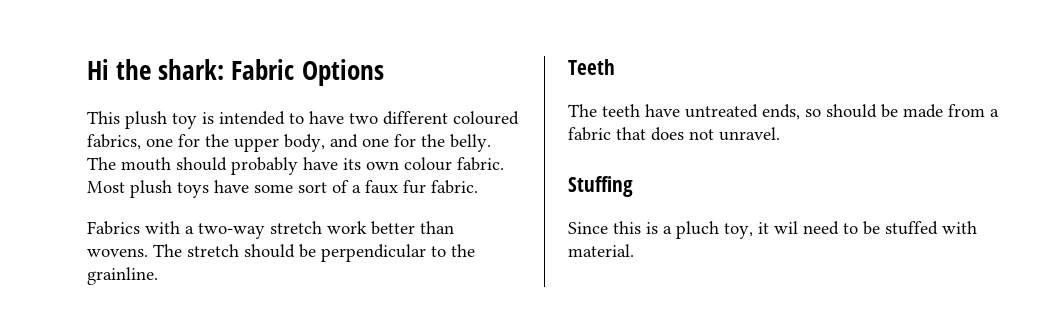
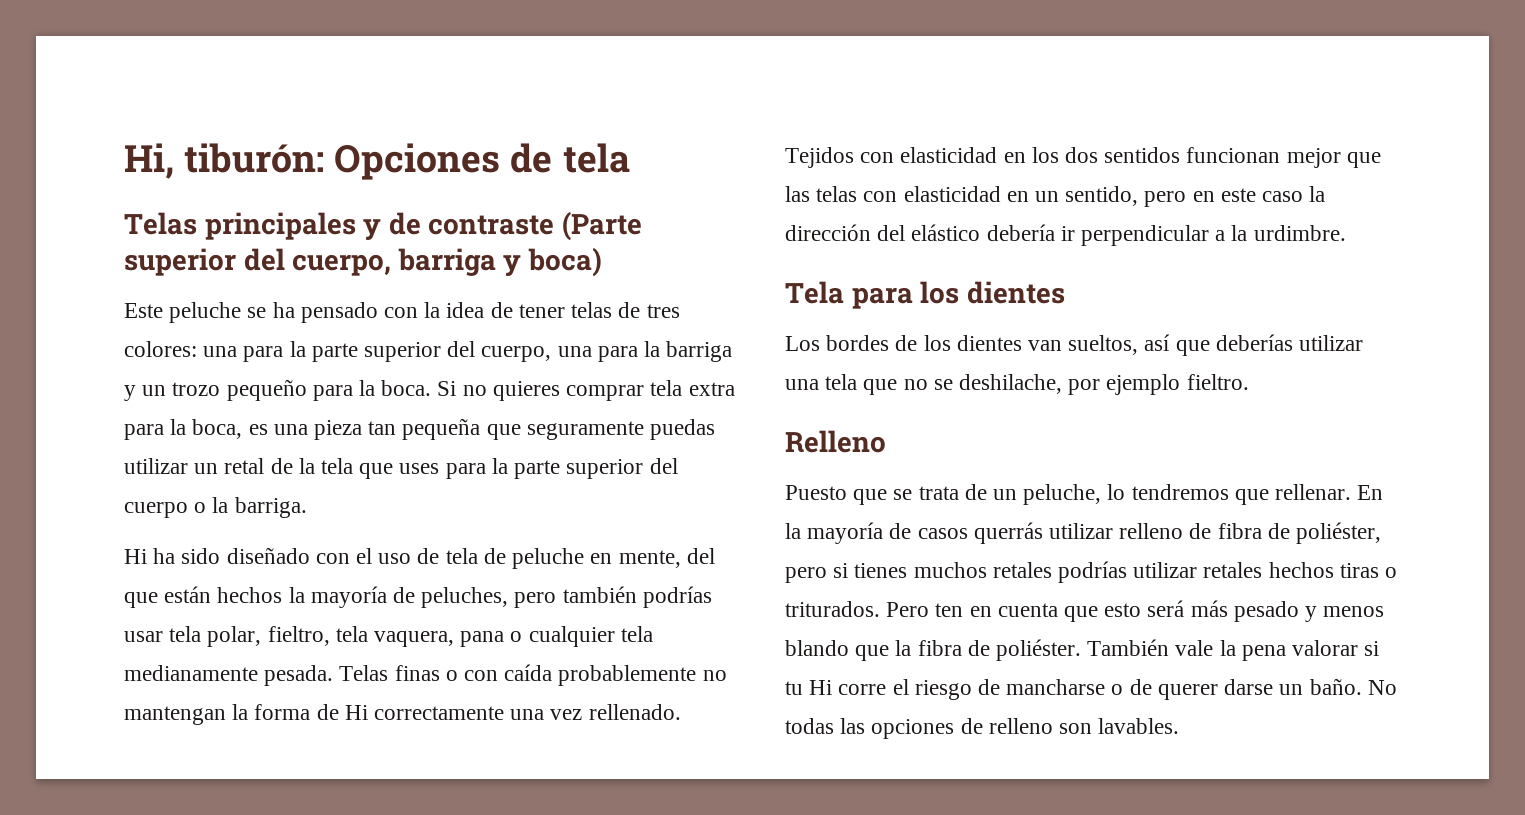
[87,59,384,86] [87,111,519,129] [87,134,491,152] [87,157,504,175] [87,180,478,198] [87,221,454,239] [87,244,475,262] [87,267,158,285] [568,59,615,75] [568,104,999,120] [568,127,780,141] [568,176,633,197] [568,221,977,239] [568,244,634,257] Hi the shark: Fabric Options // This plush toy is intended to have two different coloured fabrics, one for the upper body, and one for the belly. The mouth should probably have its own colour fabric. Most plush toys have some sort of a faux fur fabric. // Fabrics with a two-way stretch work better than wovens. The stretch should be perpendicular to the grainline. // Teeth // The teeth have untreated ends, so should be made from a fabric that does not unravel. // Stuffing // Since this is a pluch toy, it wil need to be stuffed with material. -> [124,143,630,180] [124,211,642,241] [124,247,602,277] [124,302,680,323] [124,341,733,362] [124,379,735,401] [124,418,716,440] [124,458,678,479] [124,497,307,518] [124,547,715,569] [124,586,712,608] [124,626,653,647] [124,664,727,686] [124,704,681,725] [785,147,1381,168] [785,186,1326,207] [785,224,1346,246] [785,281,1065,309] [785,334,1364,356] [785,374,1249,395] [785,430,886,453] [785,484,1384,505] [785,522,1382,544] [785,561,1398,583] [785,600,1385,622] [785,639,1380,661] [785,678,1397,700] [785,718,1180,739] Hi, tiburón: Opciones de tela // Telas principales y de contraste (Parte superior del cuerpo, barriga y boca) // Este peluche se ha pensado con la idea de tener telas de tres colores: una para la parte superior del cuerpo, una para la barriga y un trozo pequeño para la boca. Si no quieres comprar tela extra para la boca, es una pieza tan pequeña que seguramente puedas utilizar un retal de la tela que uses para la parte superior del cuerpo o la barriga. // Hi ha sido diseñado con el uso de tela de peluche en mente, del que están hechos la mayoría de peluches, pero también podrías usar tela polar, fieltro, tela vaquera, pana o cualquier tela medianamente pesada. Telas finas o con caída probablemente no mantengan la forma de Hi correctamente una vez rellenado. Tejidos con elasticidad en los dos sentidos funcionan mejor que las telas con elasticidad en un sentido, pero en este caso la dirección del elástico debería ir perpendicular a la urdimbre. // Tela para los dientes // Los bordes de los dientes van sueltos, así que deberías utilizar una tela que no se deshilache, por ejemplo fieltro. // Relleno // Puesto que se trata de un peluche, lo tendremos que rellenar. En la mayoría de casos querrás utilizar relleno de fibra de poliéster, pero si tienes muchos retales podrías utilizar retales hechos tiras o triturados. Pero ten en cuenta que esto será más pesado y menos blando que la fibra de poliéster. También vale la pena valorar si tu Hi corre el riesgo de mancharse o de querer darse un baño. No todas las opciones de relleno son lavables.

